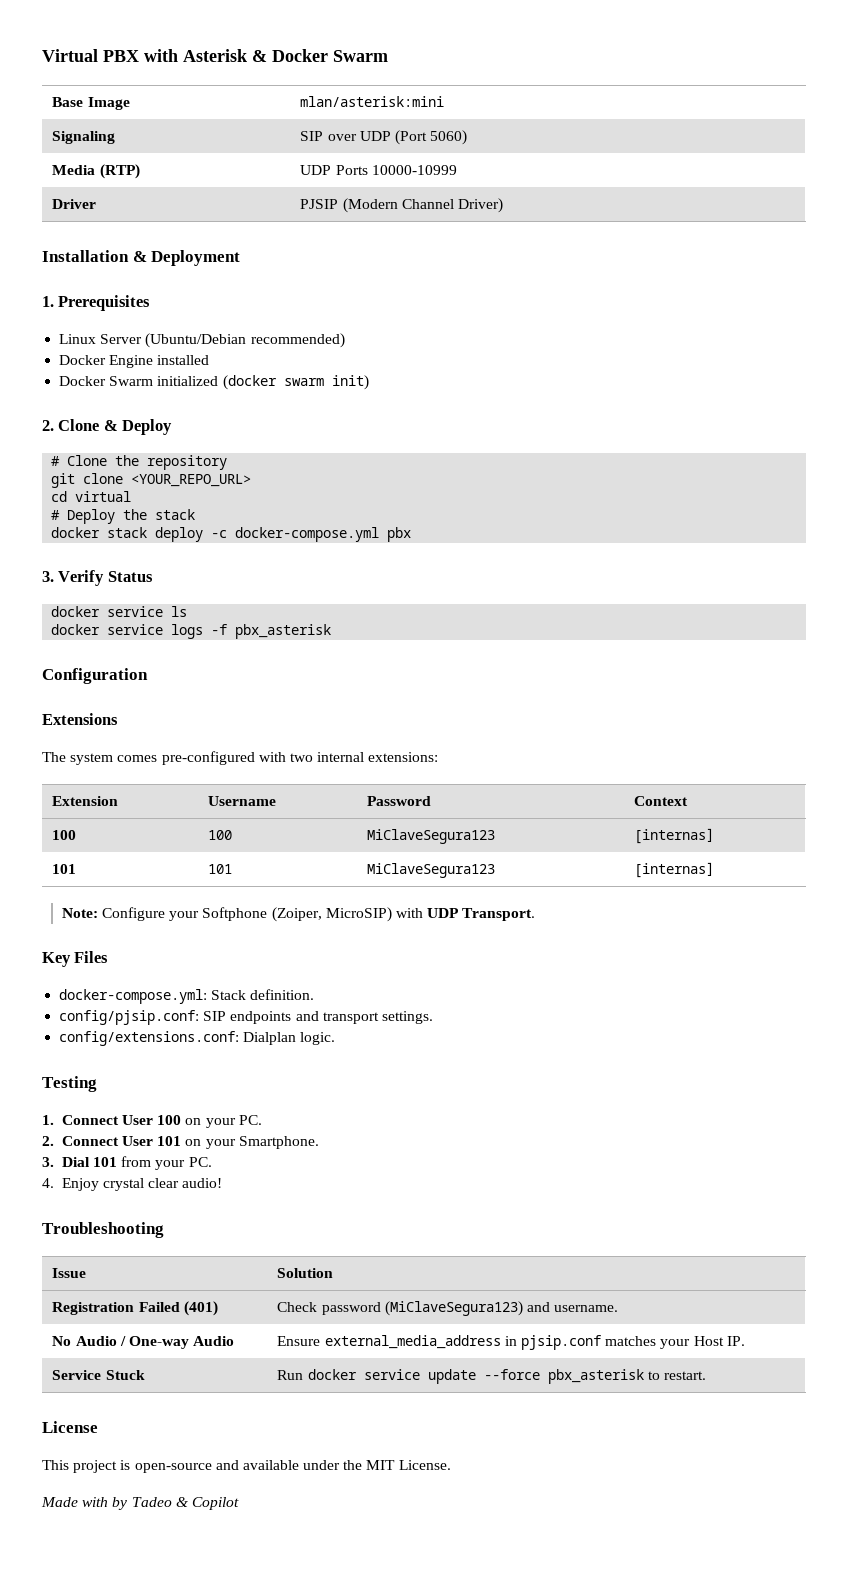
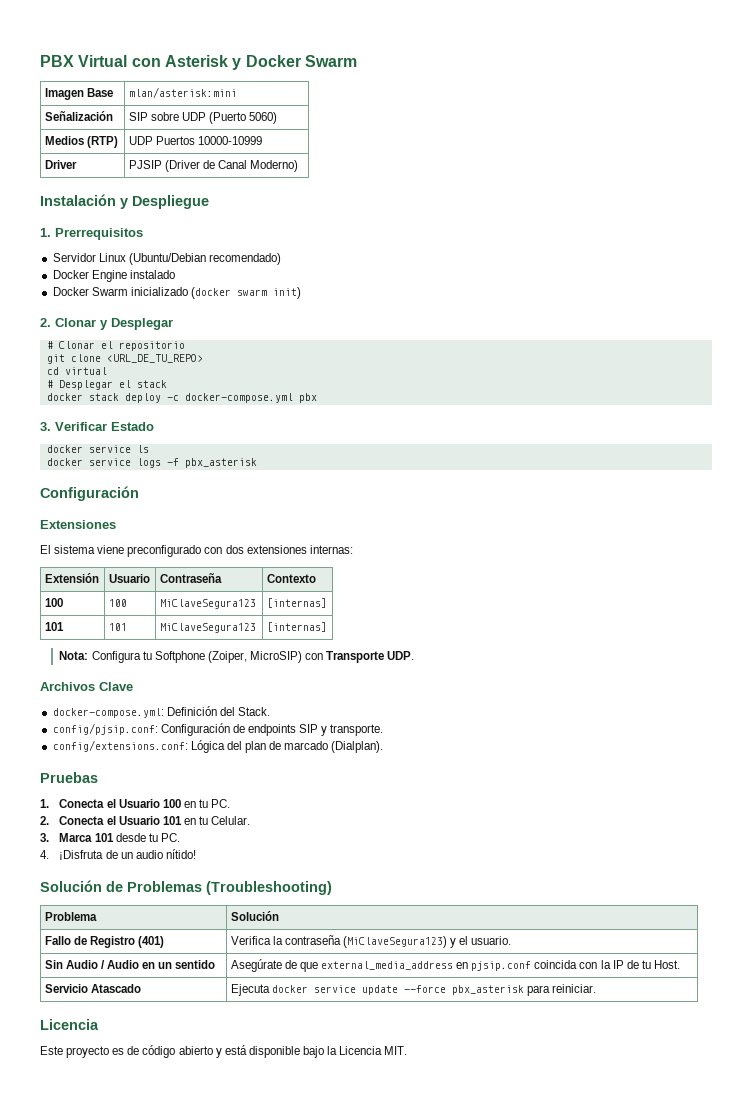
[42,49,267,62] Virtual PBX with Asterisk & -> [40,55,242,70] PBX Virtual con Asterisk y
(388, 56) none -> [44,88,84,100] Imagen
[87,97,130,110] Image -> (113, 92) none
[52,131,116,144] [300,130,428,145] Signaling | SIP over UDP (Port -> [44,111,113,121] [128,112,247,124] Señalización | SIP sobre UDP (Puerto
[52,165,96,175] Media -> [44,136,84,145] Medios
[335,165,368,175] Ports -> [155,136,195,145] Puertos
[342,198,504,213] [42,250,241,266] [42,295,151,311] [59,333,345,348] (Modern Channel Driver) // Installation & Deployment // 1. Prerequisites // Linux Server (Ubuntu/Debian recommended) -> [164,160,299,172] [40,194,209,209] [40,228,143,240] [52,253,281,265] (Driver de Canal Moderno) // Instalación y Despliegue // 1. Prerrequisitos // Servidor Linux (Ubuntu/Debian recomendado)
[157,355,210,365] [59,376,219,386] installed // Docker Swarm initialized -> [129,270,175,279] [52,287,188,296] instalado // Docker Swarm inicializado
[58,419,173,435] [51,455,228,470] Clone & Deploy // # Clone the repository -> [55,318,173,330] [46,341,185,351] Clonar y Desplegar // # Clonar el repositorio
[131,474,252,487] <YOUR_REPO_URL> -> [106,354,203,363] <URL_DE_TU_REPO>
[67,509,148,524] Deploy the -> [58,380,131,390] Desplegar el
[58,570,153,586] Verify Status -> [55,422,154,431] Verificar Estado
[42,668,148,684] [42,713,118,725] [42,751,439,765] [52,796,119,806] [208,796,277,806] [367,796,432,806] [634,796,689,806] Configuration // Extensions // The system comes pre-configured with two internal extensions: // Extension | Username | Password | Context -> [40,486,139,501] [40,520,116,529] [40,545,353,557] [44,573,99,583] [108,574,150,583] [159,573,222,583] [266,574,316,583] Configuración // Extensiones // El sistema viene preconfigurado con dos extensiones internas: // Extensión | Usuario | Contraseña | Contexto
[61,907,536,922] [42,951,109,967] [59,989,315,1004] [59,1010,433,1025] [59,1031,336,1046] [42,1076,97,1092] [42,1115,262,1128] [42,1136,319,1149] [42,1156,212,1170] [42,1178,223,1191] [42,1222,164,1238] [52,1268,87,1278] [277,1268,334,1278] [52,1301,218,1316] [277,1301,619,1316] [52,1336,72,1346] Note: Configure your Softphone (Zoiper, MicroSIP) with UDP Transport. // Key Files // docker-compose.yml: Stack definition. // config/pjsip.conf: SIP endpoints and transport settings. // config/extensions.conf: Dialplan logic. // Testing // 1. Connect User 100 on your PC. // 2. Connect User 101 on your Smartphone. // 3. Dial 101 from your PC. // 4. Enjoy crystal clear audio! // Troubleshooting // Issue | Solution // Registration Failed (401) | Check password (MiClaveSegura123) and username. // No -> [59,651,415,663] [40,682,133,691] [52,706,270,718] [52,723,384,736] [52,740,384,753] [40,772,98,783] [40,799,231,808] [40,816,251,825] [40,833,180,842] [40,849,196,860] [40,880,332,895] [44,912,97,921] [230,911,279,921] [44,936,165,948] [230,935,512,948] [44,960,63,969] Nota: Configura tu Softphone (Zoiper, MicroSIP) con Transporte UDP. // Archivos Clave // docker-compose.yml: Definición del Stack. // config/pjsip.conf: Configuración de endpoints SIP y transporte. // config/extensions.conf: Lógica del plan de marcado (Dialplan). // Pruebas // 1. Conecta el Usuario 100 en tu PC. // 2. Conecta el Usuario 101 en tu Celular. // 3. Marca 101 desde tu PC. // 4. ¡Disfruta de un audio nítido! // Solución de Problemas (Troubleshooting) // Problema | Solución // Fallo de Registro (401) | Verifica la contraseña (MiClaveSegura123) y el usuario. // Sin
[129,1336,235,1349] [277,1335,745,1350] [52,1370,145,1380] [277,1370,304,1380] One-way Audio | Ensure external_media_address in pjsip.conf matches your Host IP. // Service Stuck | Run -> [107,960,216,969] [230,959,681,972] [44,984,141,993] [230,984,270,996] Audio en un sentido | Asegúrate de que external_media_address en pjsip.conf coincida con la IP de tu Host. // Servicio Atascado | Ejecuta
[647,1371,707,1380] [42,1421,98,1433] [42,1460,451,1473] [41,1497,239,1510] to restart. // License // This project is open-source and available under the MIT License. // Made with by Tadeo & Copilot -> [526,984,597,996] [40,1019,99,1030] [40,1045,408,1058] para reiniciar. // Licencia // Este proyecto es de código abierto y está disponible bajo la Licencia MIT.

